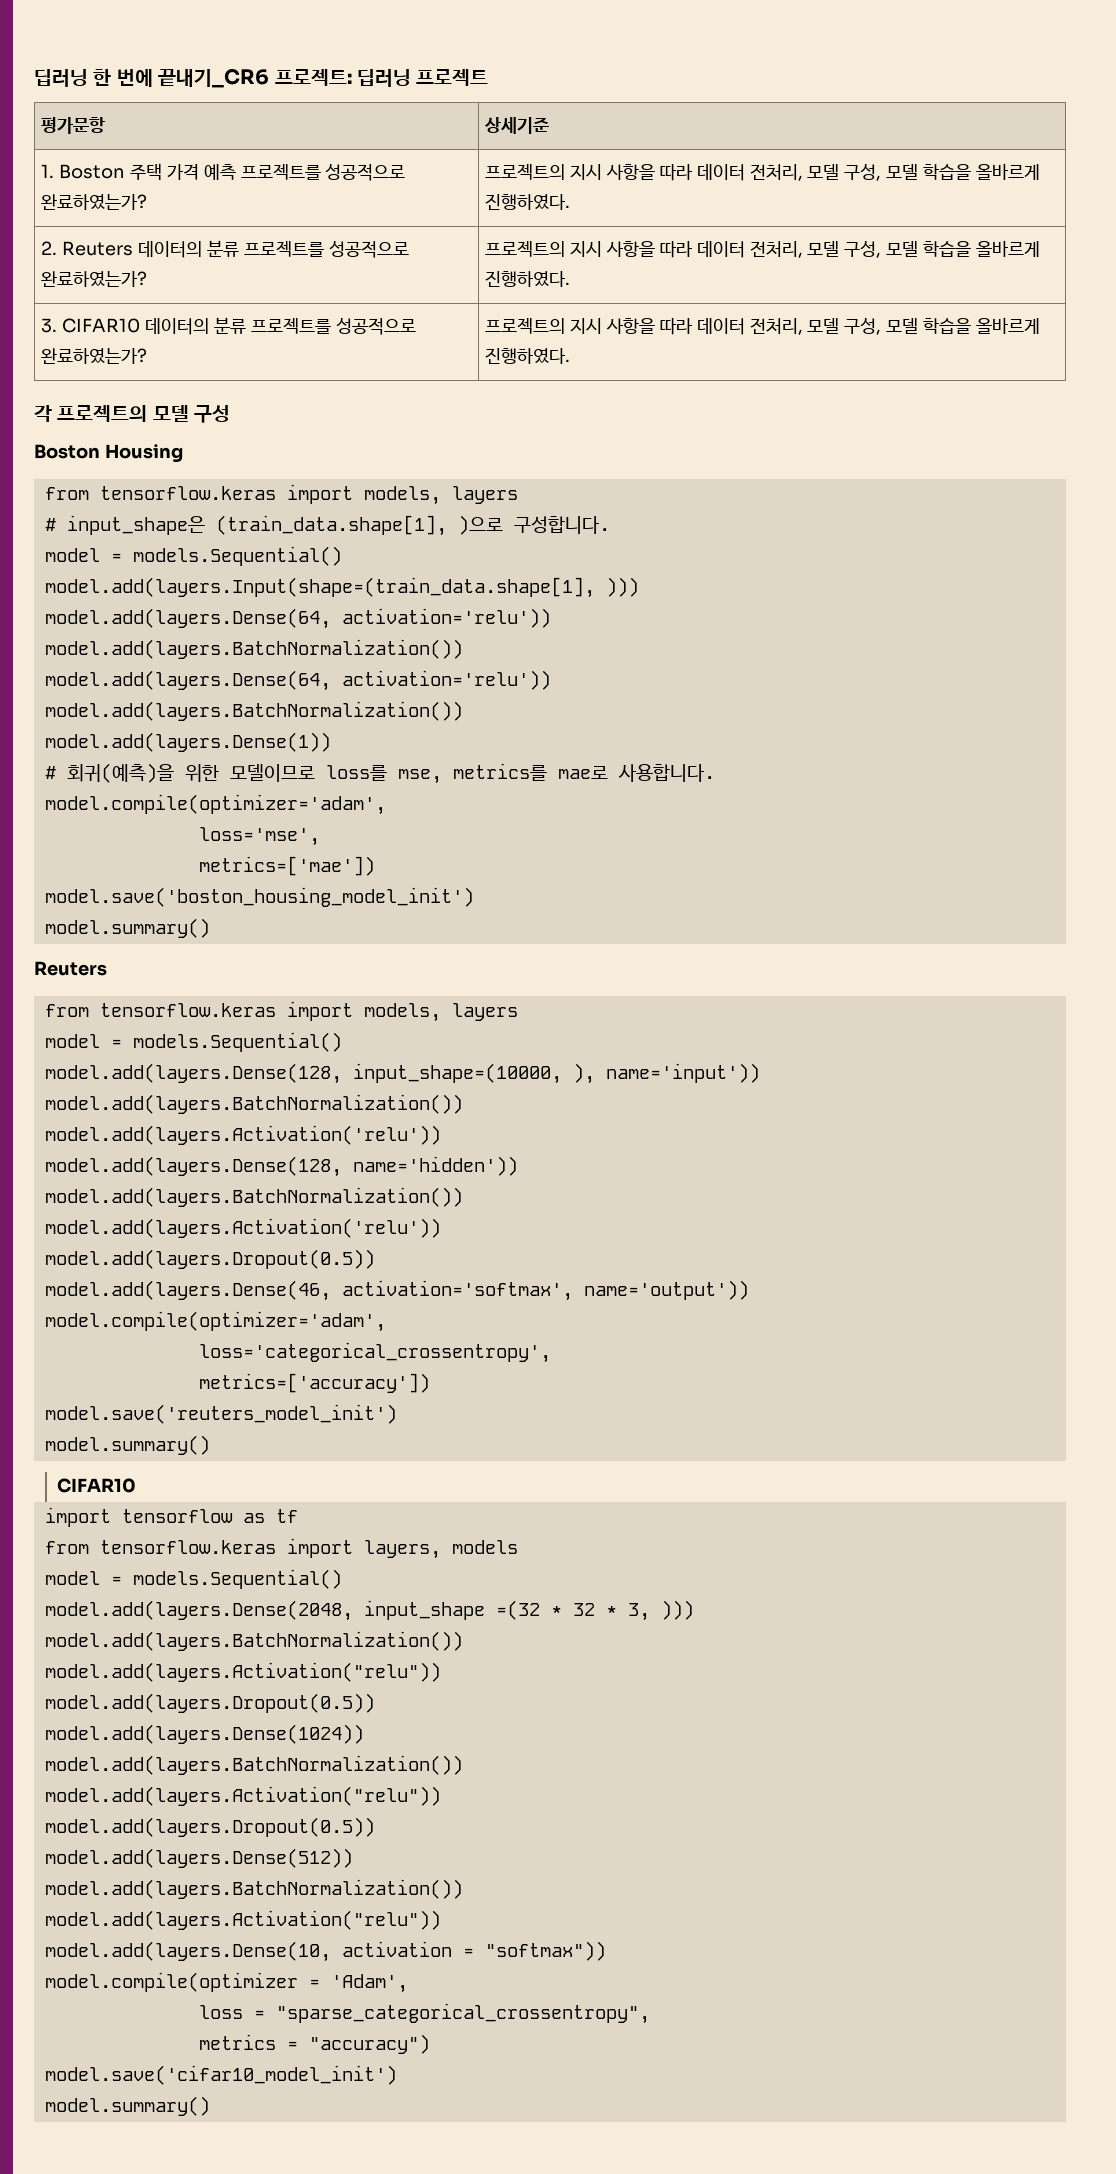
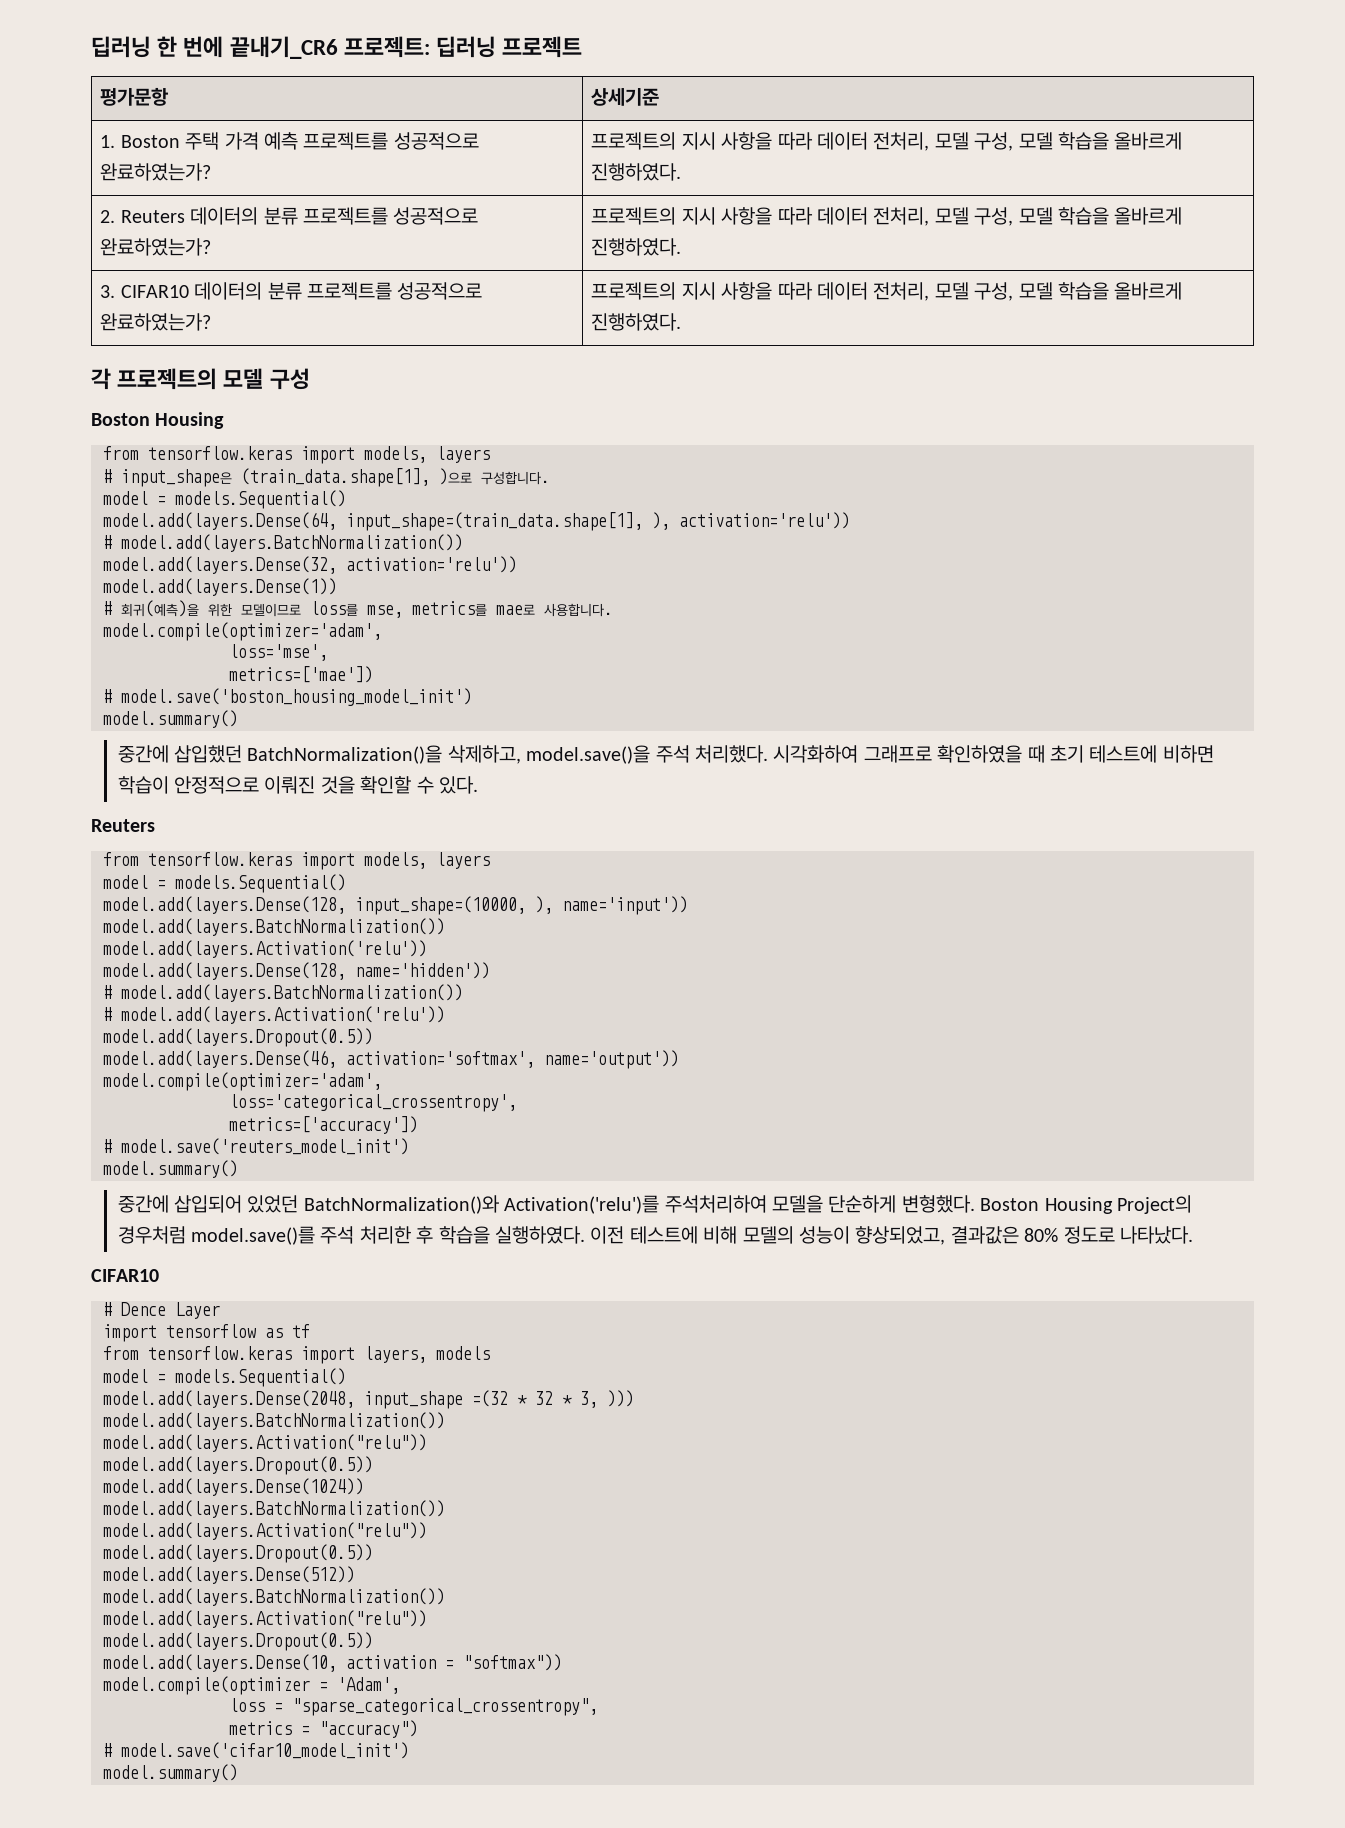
[44,577,639,598] [44,608,551,629] [44,639,463,659] [44,670,551,691] [44,701,463,721] // model.add(layers.Input(shape=(train_data.shape[1], ))) // model.add(layers.Dense(64, activation='relu')) // model.add(layers.BatchNormalization()) // model.add(layers.Dense(64, activation='relu')) // model.add(layers.BatchNormalization()) -> [103,512,850,531] [103,534,463,552] [103,556,517,574] // model.add(layers.Dense(64, input_shape=(train_data.shape[1], ), activation='relu')) // # model.add(layers.BatchNormalization()) // model.add(layers.Dense(32, activation='relu'))
(375, 866) none -> [103,689,112,703] #
(210, 928) none -> [117,745,1214,764] [117,776,478,794] // 중간에 삽입했던 BatchNormalization()을 삭제하고, model.save()을 주석 처리했다. 시각화하여 그래프로 확인하였을 때 초기 테스트에 비하면 학습이 안정적으로 이뤄진 것을 확인할 수 있다.
[44,1187,463,1207] model.add(layers.BatchNormalization()) // -> [103,984,463,1002] [103,1007,112,1021] # model.add(layers.BatchNormalization()) // #
(430, 1383) none -> [103,1139,112,1153] #
[57,1478,137,1493] CIFAR10 -> [117,1195,1192,1214] [117,1226,1193,1245] [91,1269,159,1282] [103,1302,220,1319] 중간에 삽입되어 있었던 BatchNormalization()와 Activation('relu')를 주석처리하여 모델을 단순하게 변형했다. Boston Housing Project의 경우처럼 model.save()를 주석 처리한 후 학습을 실행하였다. 이전 테스트에 비해 모델의 성능이 향상되었고, 결과값은 80% 정도로 나타났다. // CIFAR10 // # Dence Layer
(441, 1920) none -> [103,1632,373,1651] // model.add(layers.Dropout(0.5))
(430, 2044) none -> [103,1743,112,1757] #

